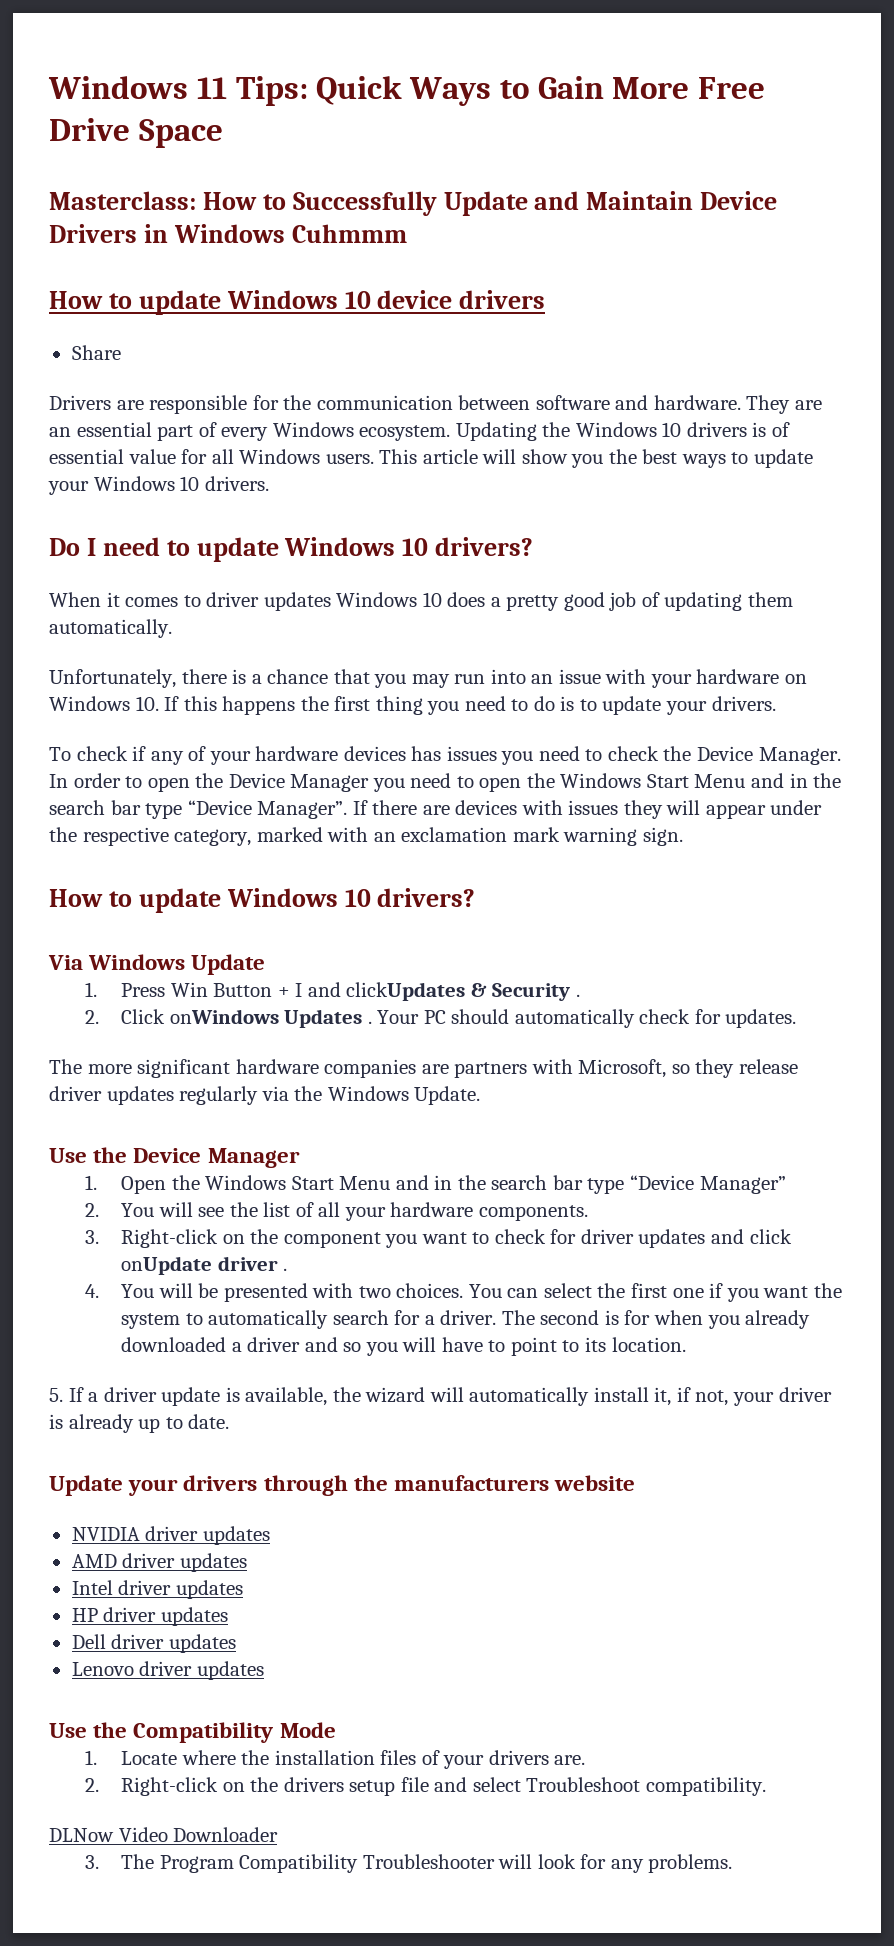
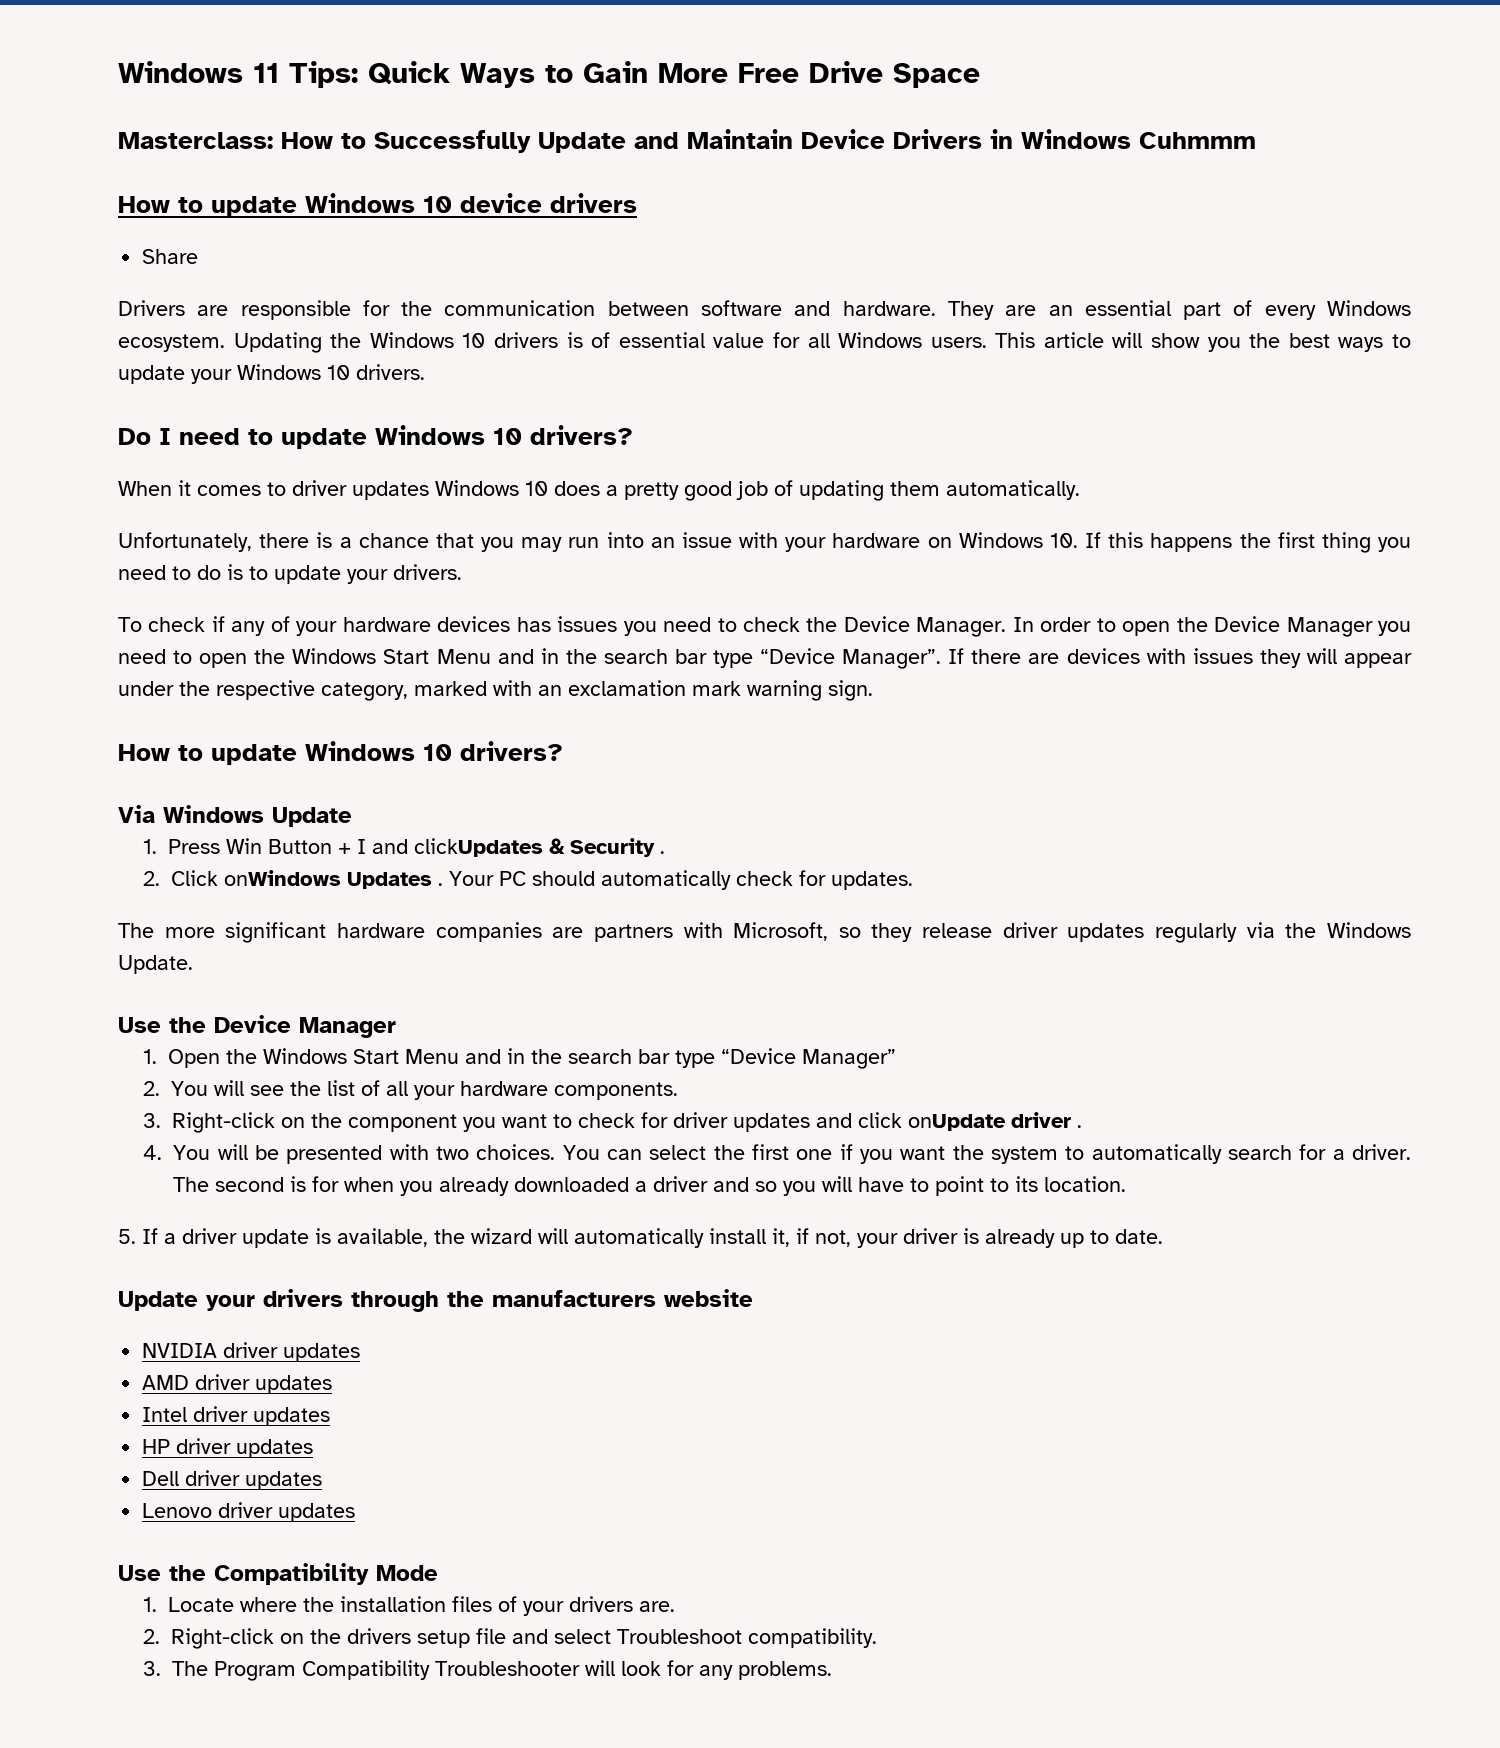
[49,1827,279,1842] // DLNow Video Downloader -> (878, 1638) none

